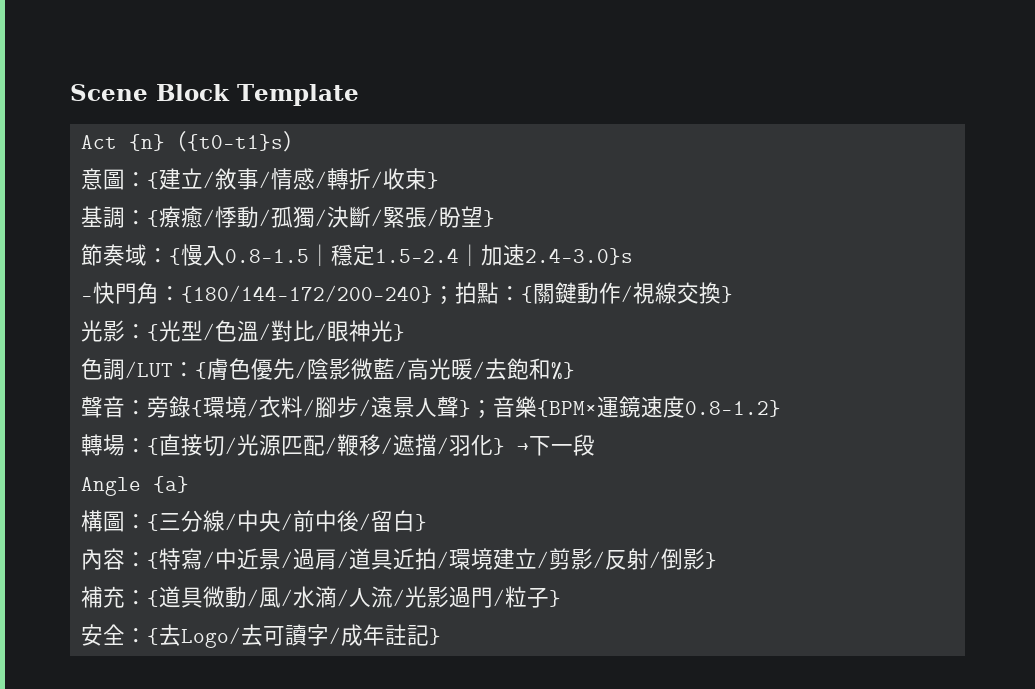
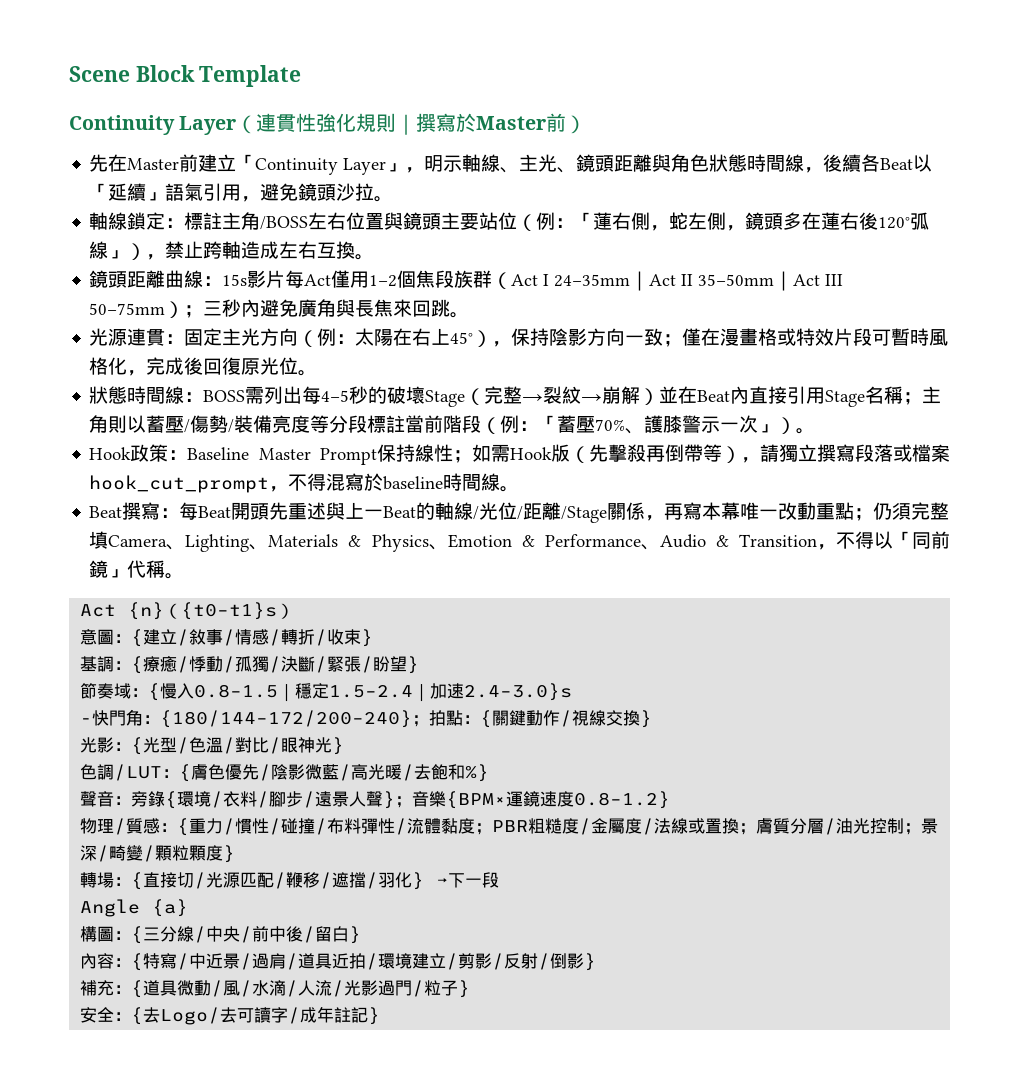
(359, 95) none -> [69,113,587,135] [89,154,933,175] [89,183,394,202] [89,212,930,231] [89,241,375,260] [89,270,844,291] [89,299,470,318] [89,328,949,347] [89,357,318,376] [89,386,942,407] [89,415,816,434] [89,444,950,465] [89,473,520,493] [89,502,950,523] [89,531,951,552] [89,560,185,579] // Continuity Layer（連貫性強化規則｜撰寫於Master前） // 先在Master前建立「Continuity Layer」，明示軸線、主光、鏡頭距離與角色狀態時間線，後續各Beat以「延續」語氣引用，避免鏡頭沙拉。 // 軸線鎖定：標註主角/BOSS左右位置與鏡頭主要站位（例：「蓮右側，蛇左側，鏡頭多在蓮右後120°弧線」），禁止跨軸造成左右互換。 // 鏡頭距離曲線：15s影片每Act僅用1–2個焦段族群（Act I 24–35mm｜Act II 35–50mm｜Act III 50–75mm）；三秒內避免廣角與長焦來回跳。 // 光源連貫：固定主光方向（例：太陽在右上45°），保持陰影方向一致；僅在漫畫格或特效片段可暫時風格化，完成後回復原光位。 // 狀態時間線：BOSS需列出每4–5秒的破壞Stage（完整→裂紋→崩解）並在Beat內直接引用Stage名稱；主角則以蓄壓/傷勢/裝備亮度等分段標註當前階段（例：「蓄壓70%、護膝警示一次」）。 // Hook政策：Baseline Master Prompt保持線性；如需Hook版（先擊殺再倒帶等），請獨立撰寫段落或檔案hook_cut_prompt，不得混寫於baseline時間線。 // Beat撰寫：每Beat開頭先重述與上一Beat的軸線/光位/距離/Stage關係，再寫本幕唯一改動重點；仍須完整填Camera、Lighting、Materials & Physics、Emotion & Performance、Audio & Transition，不得以「同前鏡」代稱。
(781, 408) none -> [80,818,939,836] [80,845,236,863] // 物理/質感：{重力/慣性/碰撞/布料彈性/流體黏度；PBR粗糙度/金屬度/法線或置換；膚質分層/油光控制；景深/畸變/顆粒顆度}

